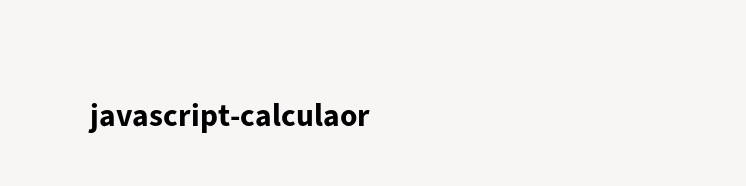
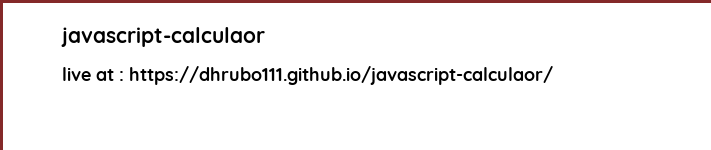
(370, 118) none -> [62,66,553,85] // live at : https://dhrubo111.github.io/javascript-calculaor/

